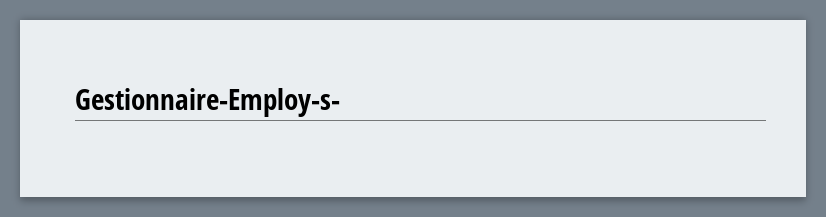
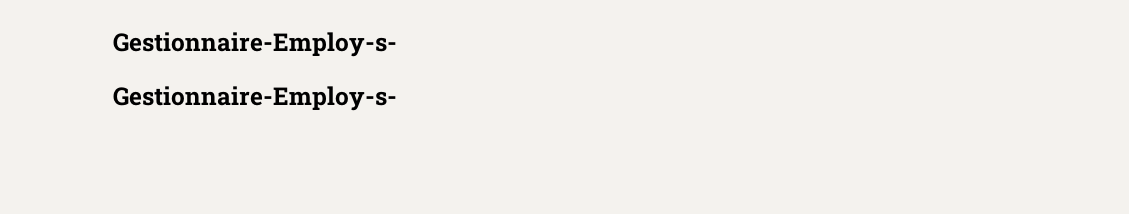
[75,88,340,117] Gestionnaire-Employ-s- -> [113,32,397,57] [113,86,397,111] Gestionnaire-Employ-s- // Gestionnaire-Employ-s-

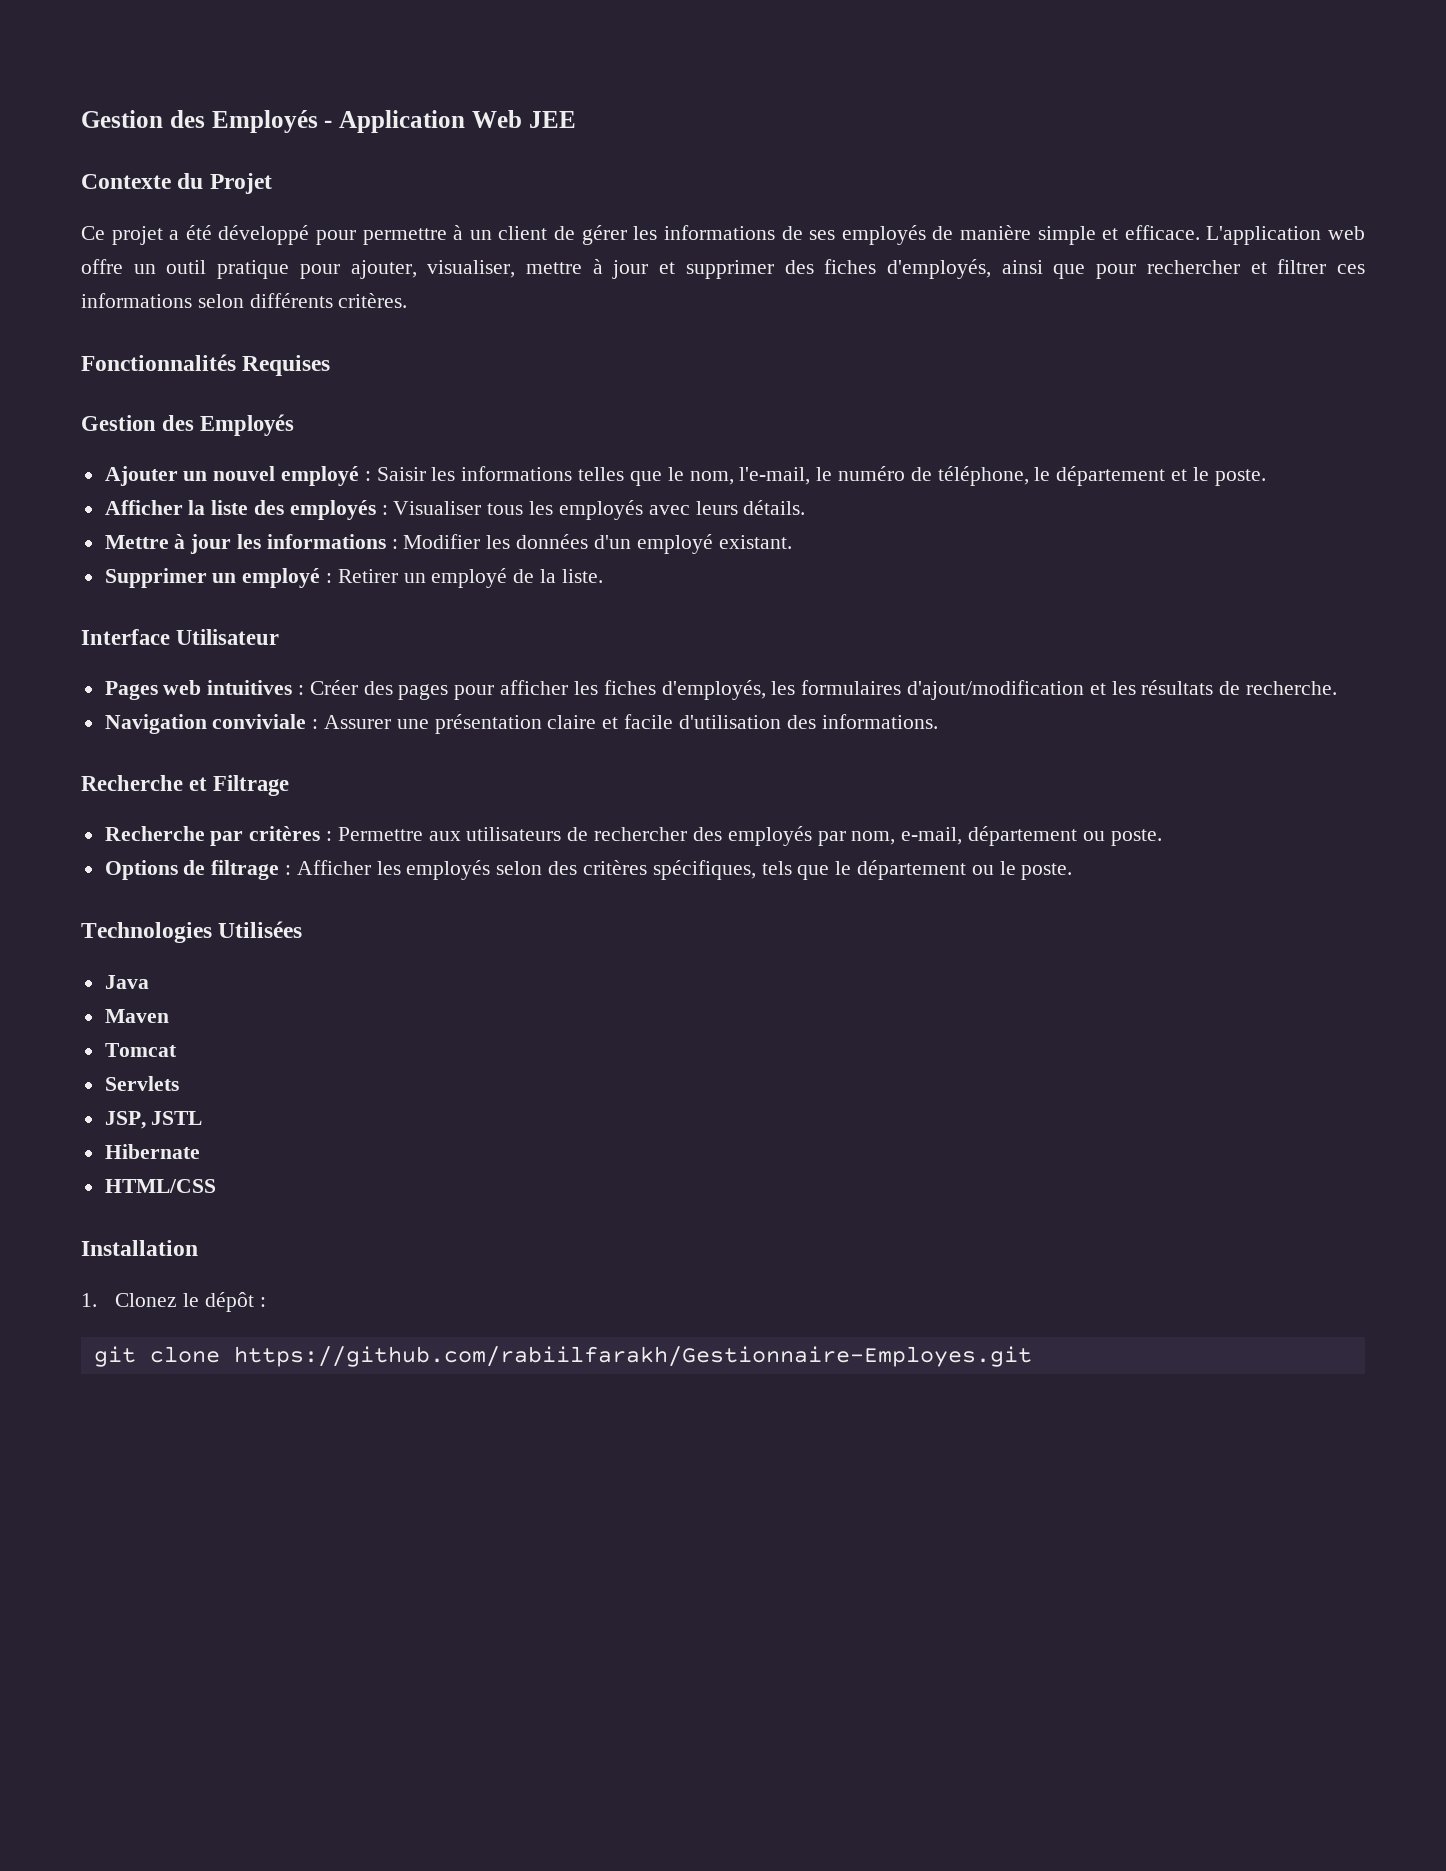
[113,32,397,57] [113,86,397,111] Gestionnaire-Employ-s- // Gestionnaire-Employ-s- -> [81,110,576,133] [81,173,272,194] [81,225,1365,245] [81,259,1365,279] [81,293,408,308] [81,354,331,376] [81,414,295,436] [104,466,1266,486] [104,500,806,520] [104,534,792,554] [104,568,603,588] [81,629,280,645] [104,680,1337,700] [104,714,938,734] [81,775,290,796] [104,826,1162,846] [104,860,1073,880] [81,921,303,943] [104,975,149,989] [104,1009,169,1023] [104,1043,177,1057] [104,1076,179,1091] [104,1111,203,1129] [104,1144,200,1159] [104,1179,216,1193] [81,1240,198,1256] [81,1292,266,1312] [93,1346,1032,1367] Gestion des Employés - Application Web JEE // Contexte du Projet // Ce projet a été développé pour permettre à un client de gérer les informations de ses employés de manière simple et efficace. L'application web offre un outil pratique pour ajouter, visualiser, mettre à jour et supprimer des fiches d'employés, ainsi que pour rechercher et filtrer ces informations selon différents critères. // Fonctionnalités Requises // Gestion des Employés // Ajouter un nouvel employé : Saisir les informations telles que le nom, l'e-mail, le numéro de téléphone, le département et le poste. // Afficher la liste des employés : Visualiser tous les employés avec leurs détails. // Mettre à jour les informations : Modifier les données d'un employé existant. // Supprimer un employé : Retirer un employé de la liste. // Interface Utilisateur // Pages web intuitives : Créer des pages pour afficher les fiches d'employés, les formulaires d'ajout/modification et les résultats de recherche. // Navigation conviviale : Assurer une présentation claire et facile d'utilisation des informations. // Recherche et Filtrage // Recherche par critères : Permettre aux utilisateurs de rechercher des employés par nom, e-mail, département ou poste. // Options de filtrage : Afficher les employés selon des critères spécifiques, tels que le département ou le poste. // Technologies Utilisées // Java // Maven // Tomcat // Servlets // JSP, JSTL // Hibernate // HTML/CSS // Installation // 1. Clonez le dépôt : // git clone https://github.com/rabiilfarakh/Gestionnaire-Employes.git

